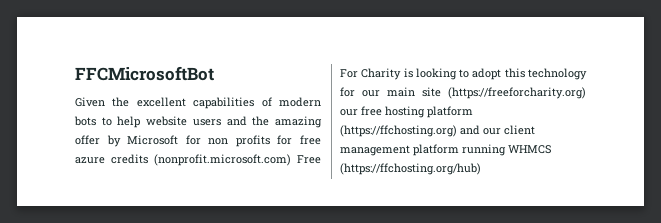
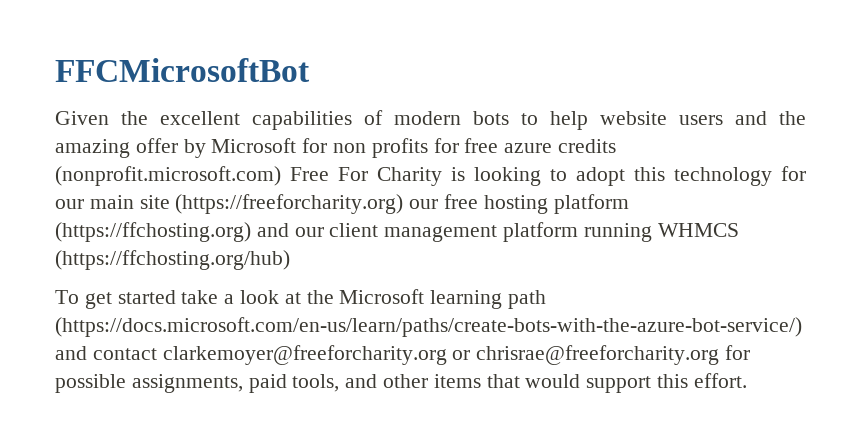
(481, 169) none -> [55,289,547,309] [55,317,802,337] [55,345,751,365] [55,373,747,393] // To get started take a look at the Microsoft learning path (https://docs.microsoft.com/en-us/learn/paths/create-bots-with-the-azure-bot-service/) and contact clarkemoyer@freeforcharity.org or chrisrae@freeforcharity.org for possible assignments, paid tools, and other items that would support this effort.

